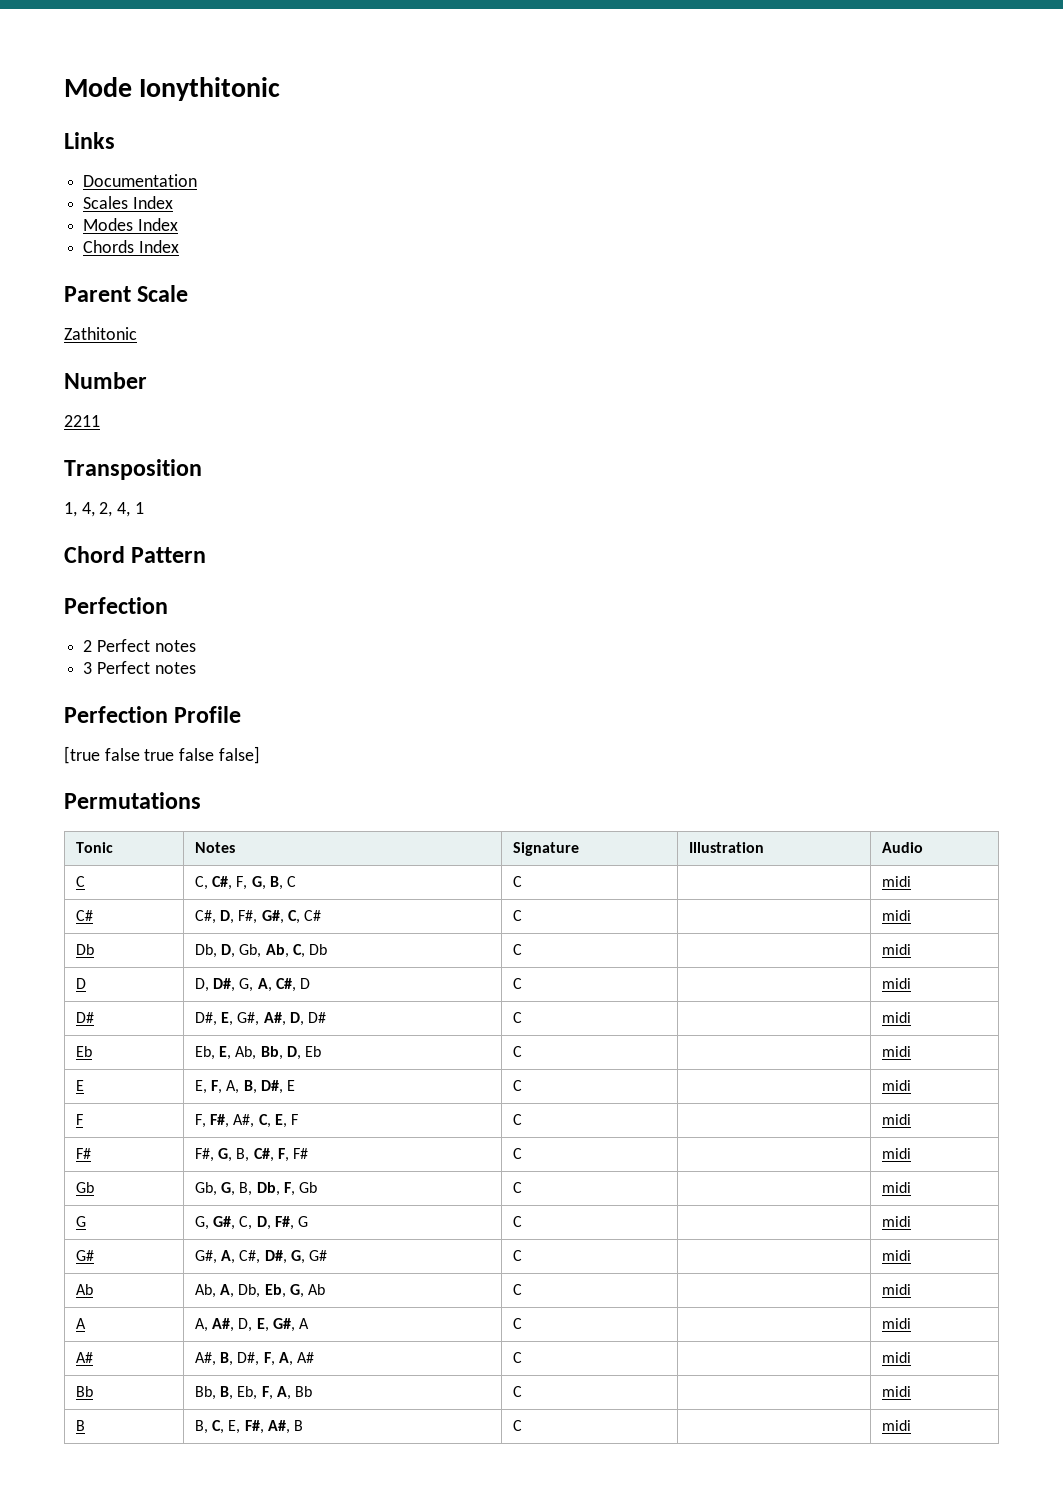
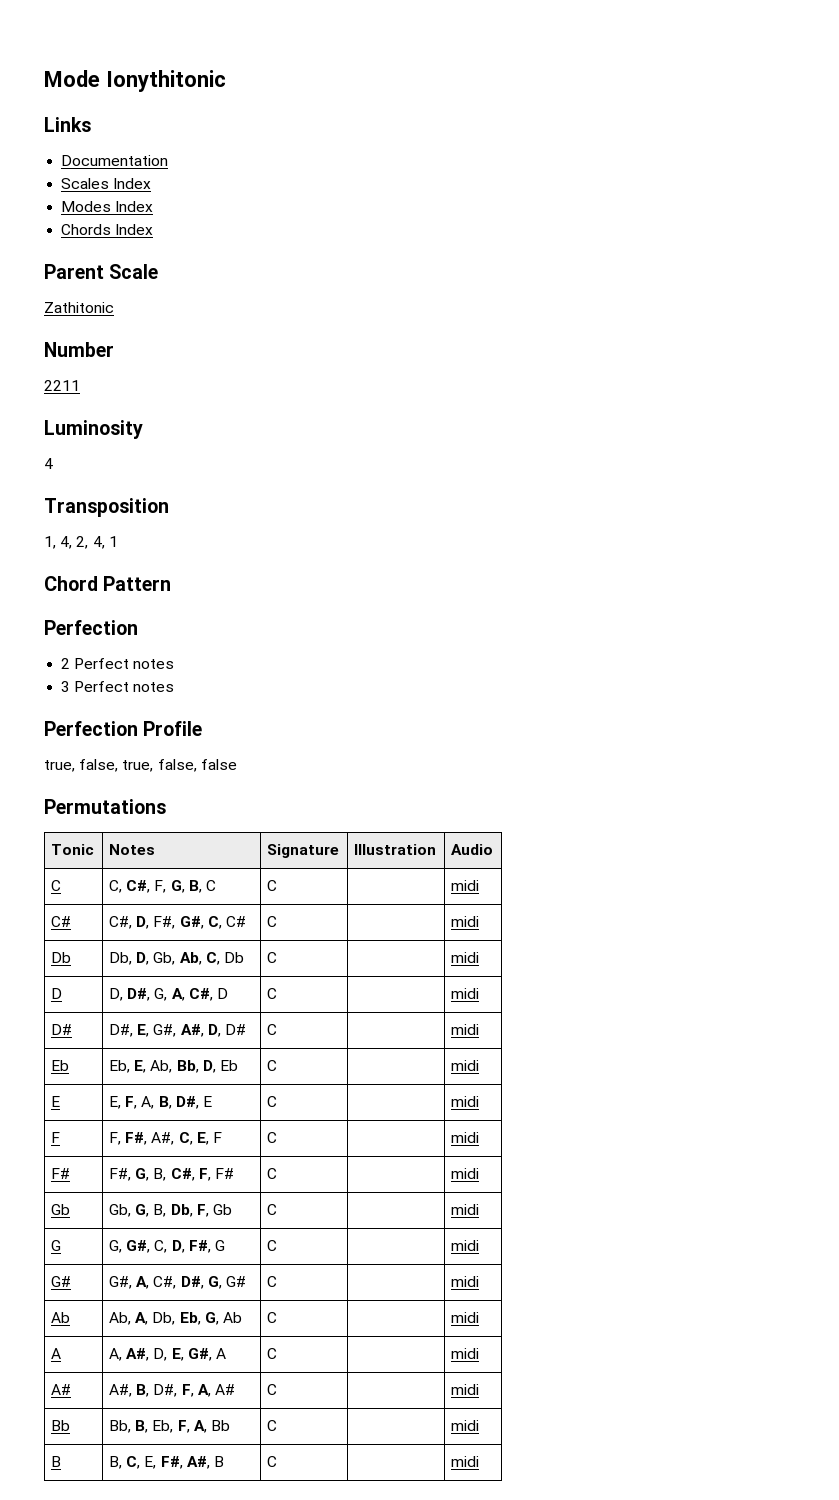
(100, 421) none -> [44,420,143,439] [44,458,53,469] // Luminosity // 4
[64,746,260,764] [true false true false false] -> [44,759,237,772] true, false, true, false, false

